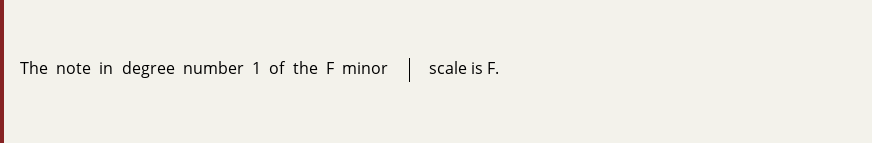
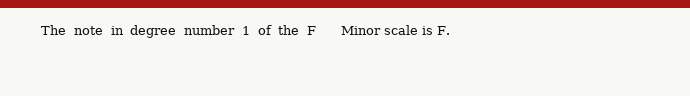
[342,62,389,74] minor -> [341,26,381,35] Minor

